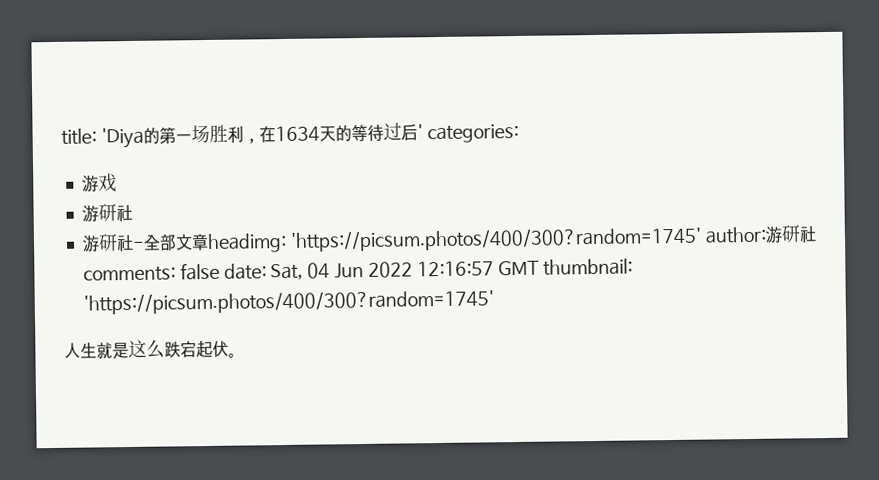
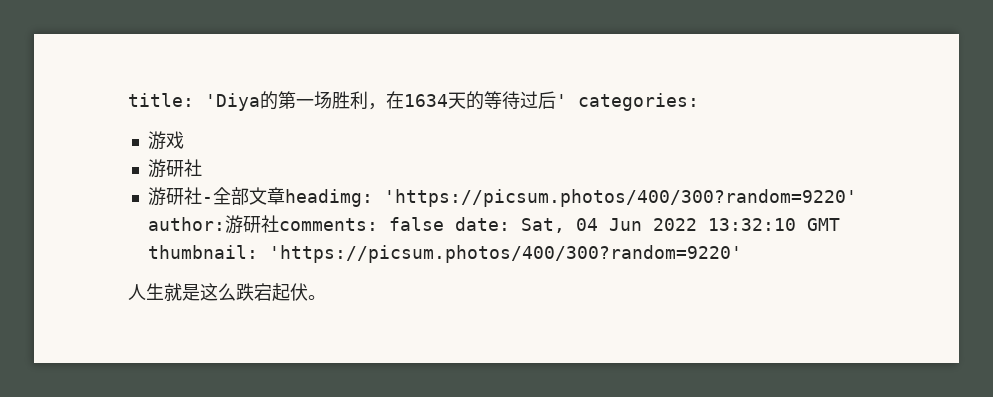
[289,226,702,252] 'https://picsum.photos/400/300?random=1745' -> [383,189,857,207] 'https://picsum.photos/400/300?random=9220'
[416,260,494,277] 12:16:57 -> [707,218,796,231] 13:32:10
[82,289,494,315] 'https://picsum.photos/400/300?random=1745' -> [268,245,742,263] 'https://picsum.photos/400/300?random=9220'

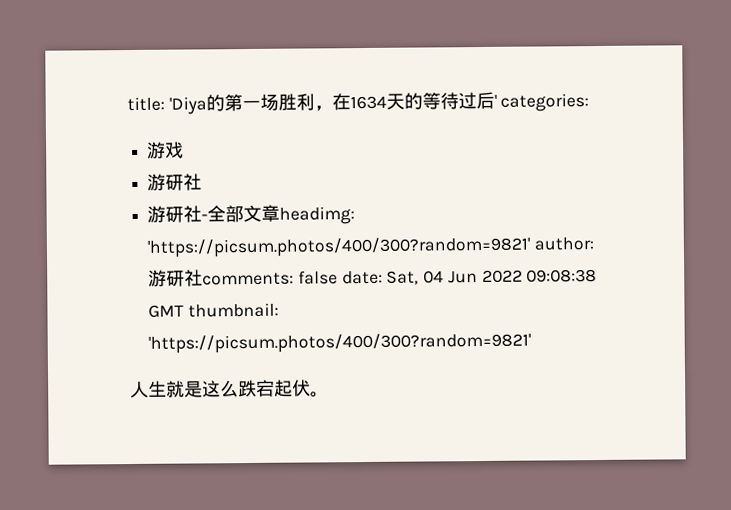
[383,189,857,207] 'https://picsum.photos/400/300?random=9220' -> [147,236,532,258] 'https://picsum.photos/400/300?random=9821'
[707,218,796,231] 13:32:10 -> [526,269,598,283] 09:08:38
[268,245,742,263] 'https://picsum.photos/400/300?random=9220' -> [148,332,532,354] 'https://picsum.photos/400/300?random=9821'

